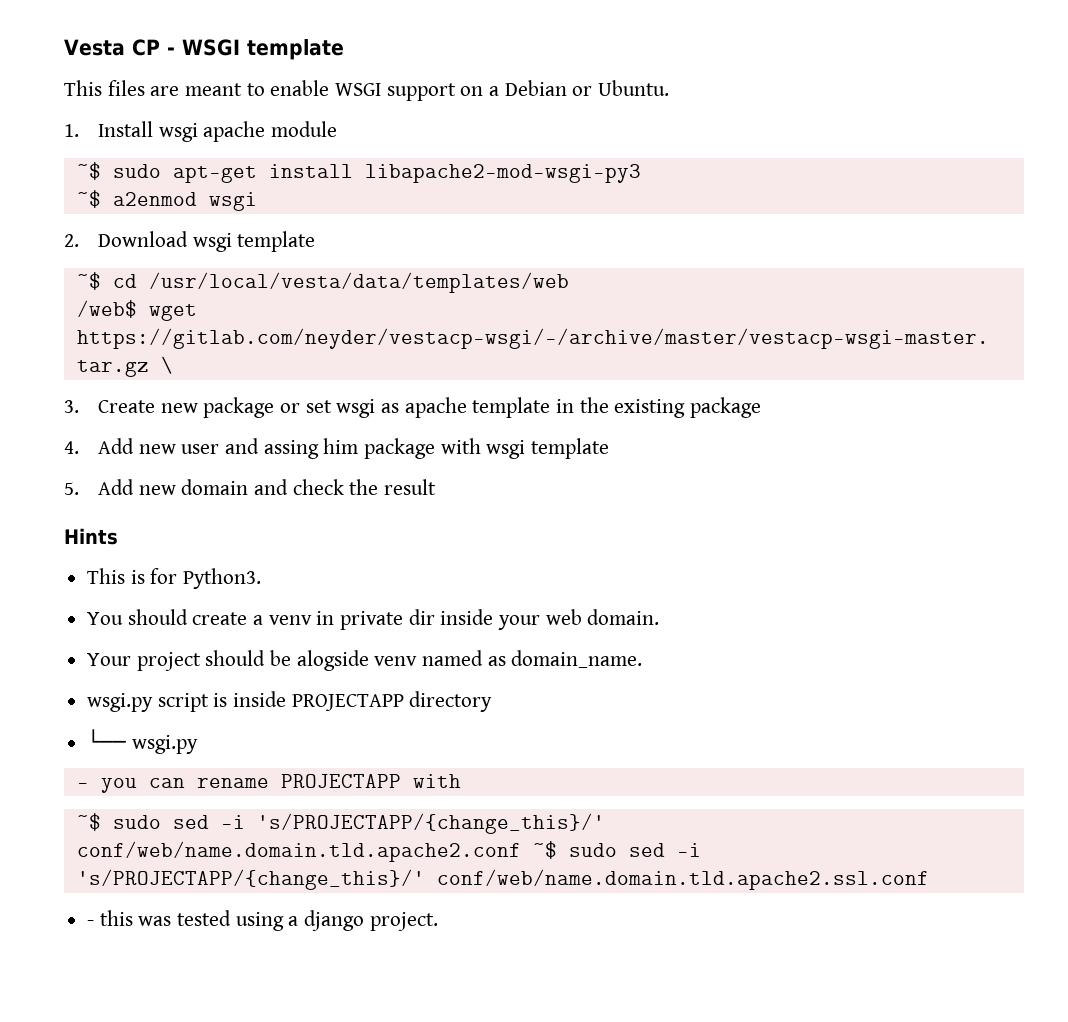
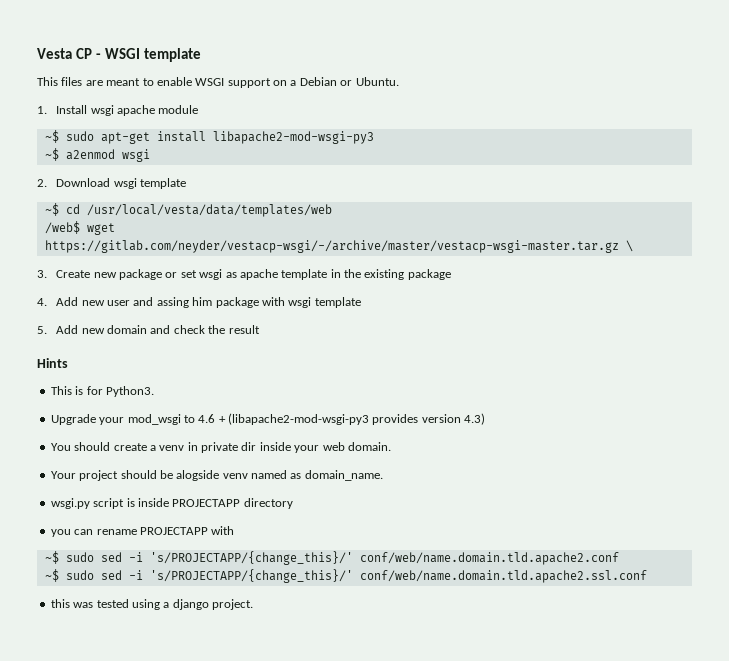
(262, 578) none -> [50,413,486,425] // Upgrade your mod_wsgi to 4.6 + (libapache2-mod-wsgi-py3 provides version 4.3)
[87,729,198,754] [76,783,89,788] └── wsgi.py // - -> (293, 503) none
(521, 851) none -> (619, 558) //
[87,920,95,926] - -> (647, 576) none

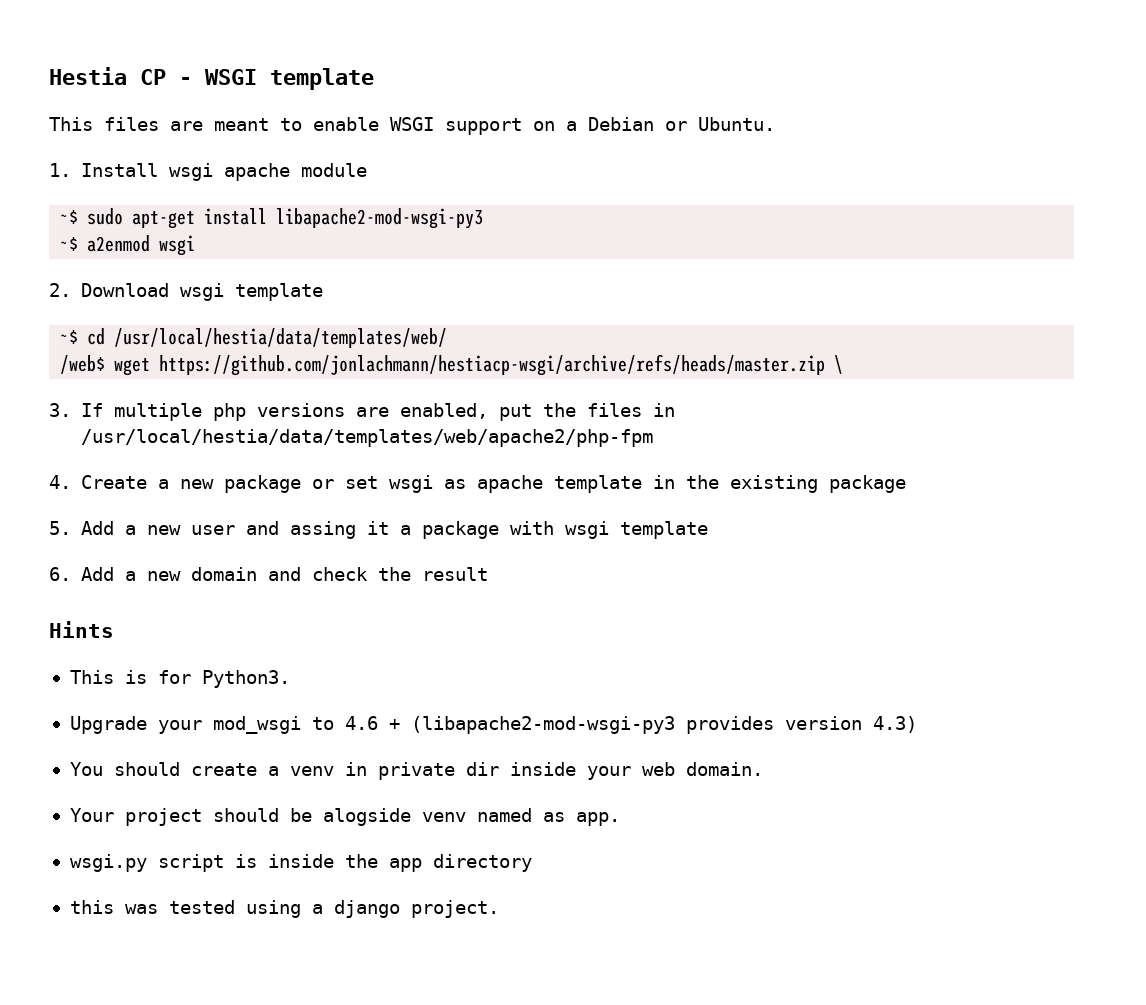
[37,48,72,59] Vesta -> [49,67,127,85] Hestia
[86,204,332,217] /usr/local/vesta/data/templates/web -> [114,328,448,348] /usr/local/hestia/data/templates/web/
[44,240,619,253] https://gitlab.com/neyder/vestacp-wsgi/-/archive/master/vestacp-wsgi-master.tar.gz -> [159,354,826,376] https://github.com/jonlachmann/hestiacp-wsgi/archive/refs/heads/master.zip
[56,270,91,278] Create -> [80,403,675,421] [80,429,653,447] [49,475,169,489] If multiple php versions are enabled, put the files in /usr/local/hestia/data/templates/web/apache2/php-fpm // 4. Create a
[37,297,79,306] 4. Add -> [49,521,136,535] 5. Add a
[192,297,213,306] him -> [366,521,411,535] it a
[37,325,79,334] 5. Add -> [49,567,136,581] 6. Add a
[304,470,383,481] domain_name. -> [575,812,620,826] app.
[172,499,241,507] PROJECTAPP -> [344,854,422,872] the app
[50,526,235,537] [44,551,619,565] [44,569,647,583] // you can rename PROJECTAPP with // ~$ sudo sed -i 's/PROJECTAPP/{change_this}/' conf/web/name.domain.tld.apache2.conf // ~$ sudo sed -i 's/PROJECTAPP/{change_this}/' conf/web/name.domain.tld.apache2.ssl.conf -> (532, 863) none

